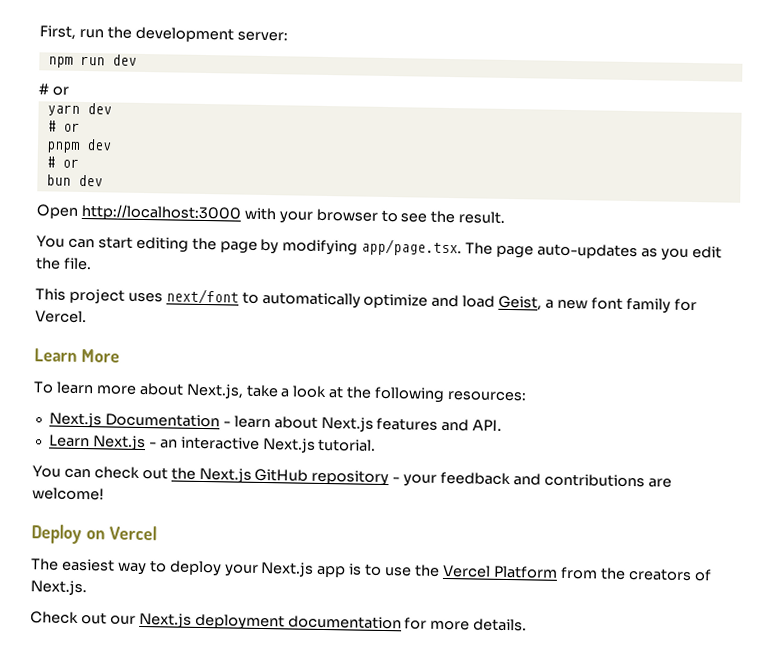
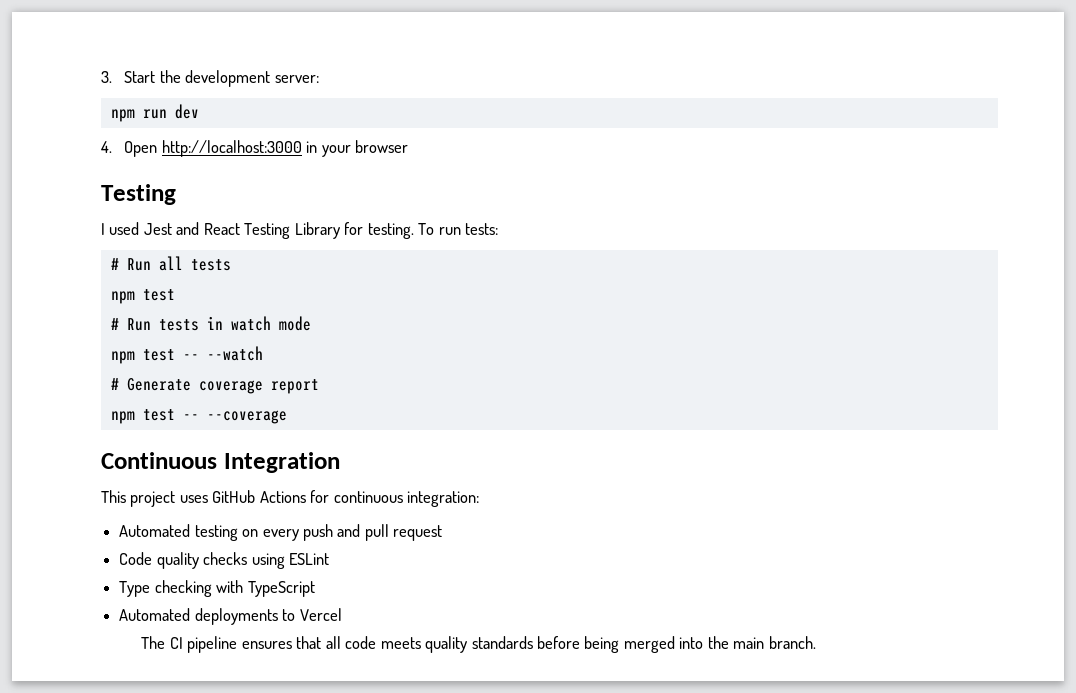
[39,25,104,40] First, run -> [101,71,156,83] 3. Start
[38,83,69,96] [46,103,112,116] [46,120,80,132] [45,139,112,153] [45,156,79,168] [45,174,103,187] [36,203,506,224] [36,235,722,261] [35,257,92,271] [35,288,697,314] [35,310,87,324] [34,348,120,363] [33,381,528,403] [48,412,503,432] [48,434,377,453] [32,465,672,488] [32,487,104,501] [31,524,157,545] [31,558,712,582] [30,580,87,596] [30,611,528,632] # or // yarn dev // # or // pnpm dev // # or // bun dev // Open http://localhost:3000 with your browser to see the result. // You can start editing the page by modifying app/page.tsx. The page auto-updates as you edit the file. // This project uses next/font to automatically optimize and load Geist, a new font family for Vercel. // Learn More // To learn more about Next.js, take a look at the following resources: // Next.js Documentation - learn about Next.js features and API. // Learn Next.js - an interactive Next.js tutorial. // You can check out the Next.js GitHub repository - your feedback and contributions are welcome! // Deploy on Vercel // The easiest way to deploy your Next.js app is to use the Vercel Platform from the creators of Next.js. // Check out our Next.js deployment documentation for more details. -> [101,140,408,157] [101,184,176,205] [101,222,498,239] [110,256,231,271] [110,289,175,304] [110,316,311,331] [110,346,263,364] [110,378,319,394] [110,409,287,424] [101,452,340,473] [101,490,480,507] [119,524,443,541] [119,552,329,569] [119,580,316,597] [119,608,342,625] [141,636,816,653] 4. Open http://localhost:3000 in your browser // Testing // I used Jest and React Testing Library for testing. To run tests: // # Run all tests // npm test // # Run tests in watch mode // npm test -- --watch // # Generate coverage report // npm test -- --coverage // Continuous Integration // This project uses GitHub Actions for continuous integration: // Automated testing on every push and pull request // Code quality checks using ESLint // Type checking with TypeScript // Automated deployments to Vercel // The CI pipeline ensures that all code meets quality standards before being merged into the main branch.

